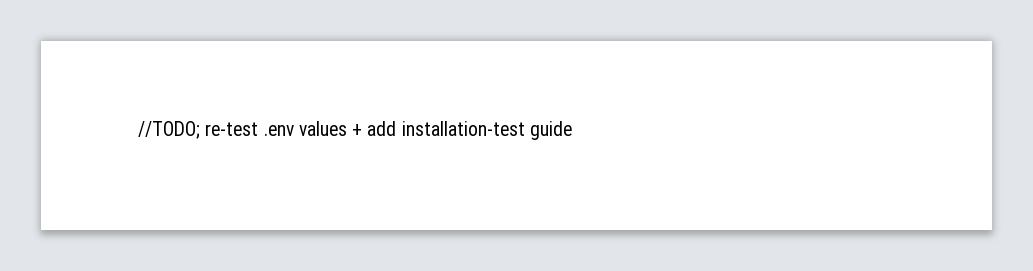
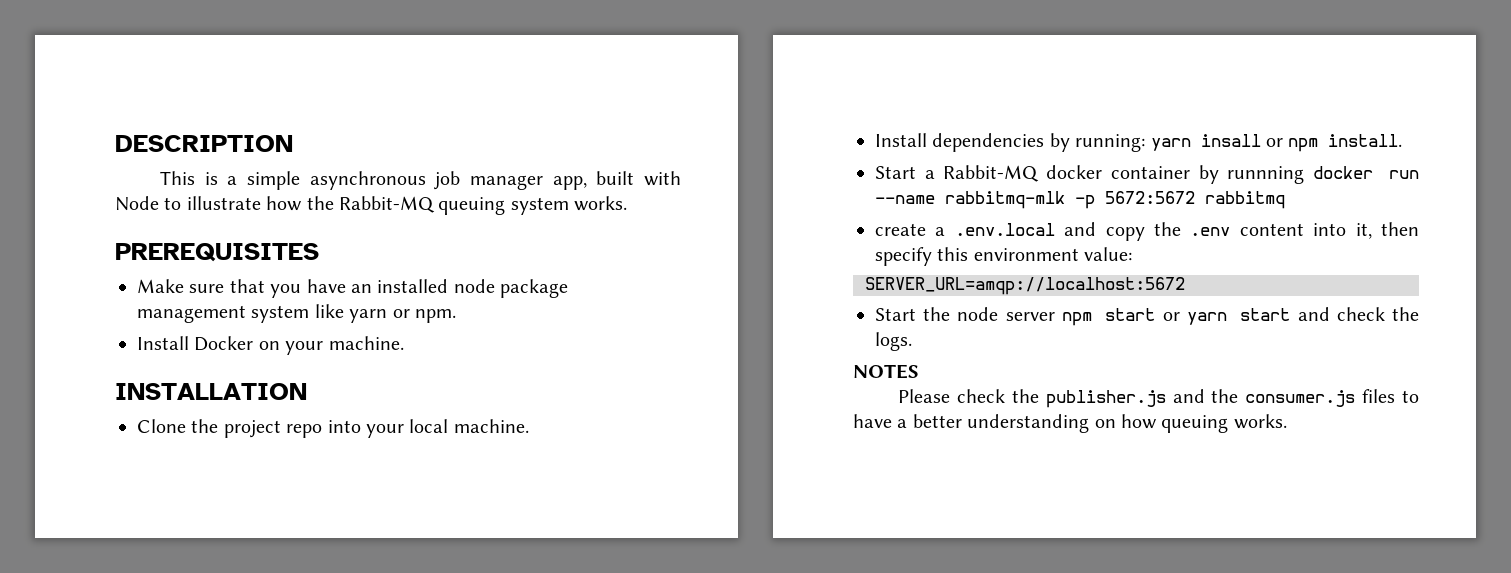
[138,121,572,140] //TODO; re-test .env values + add installation-test guide -> [115,135,293,152] [160,171,682,190] [115,196,628,215] [115,243,319,262] [137,279,569,298] [137,304,456,323] [137,336,404,355] [115,383,307,400] [137,419,529,438] [875,133,1403,152] [875,165,1419,184] [875,191,1285,209] [875,222,1419,241] [875,247,1133,266] [865,277,1185,295] [875,307,1419,326] [875,332,912,351] [853,364,919,379] [898,389,1419,408] [853,414,1287,433] DESCRIPTION // This is a simple asynchronous job manager app, built with Node to illustrate how the Rabbit-MQ queuing system works. // PREREQUISITES // Make sure that you have an installed node package management system like yarn or npm. // Install Docker on your machine. // INSTALLATION // Clone the project repo into your local machine. // Install dependencies by running: yarn insall or npm install. // Start a Rabbit-MQ docker container by runnning docker run --name rabbitmq-mlk -p 5672:5672 rabbitmq // create a .env.local and copy the .env content into it, then specify this environment value: // SERVER_URL=amqp://localhost:5672 // Start the node server npm start or yarn start and check the logs. // NOTES // Please check the publisher.js and the consumer.js files to have a better understanding on how queuing works.

